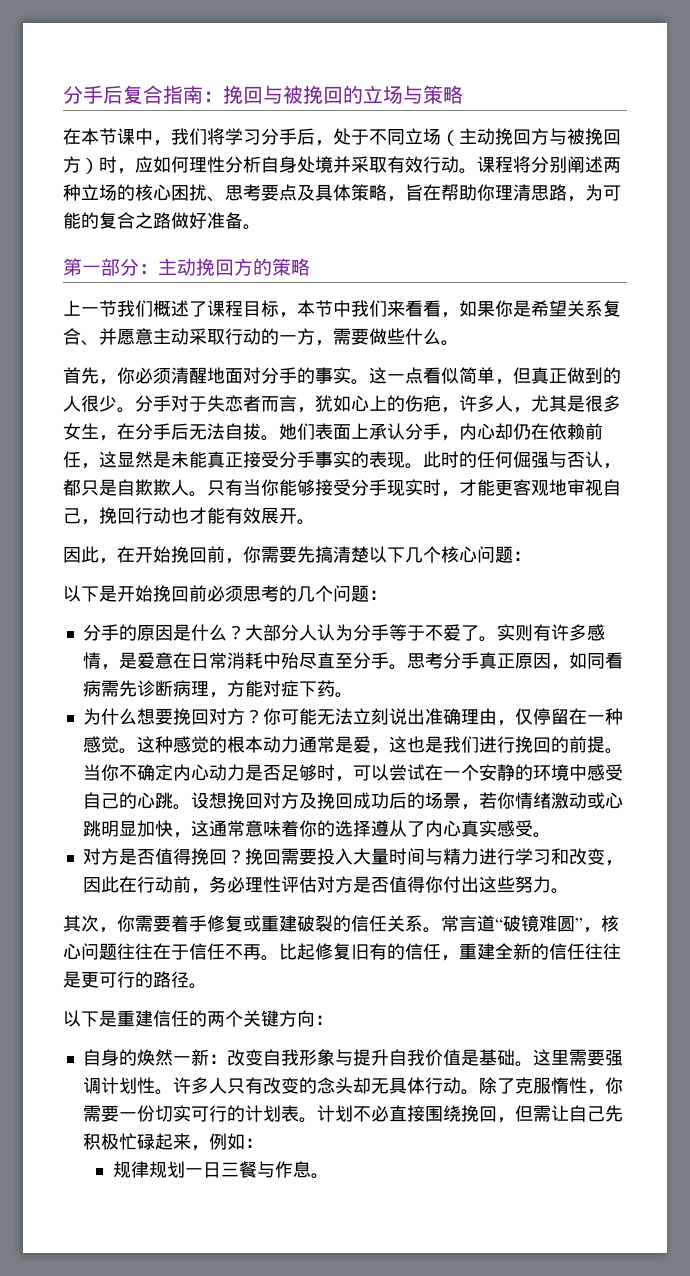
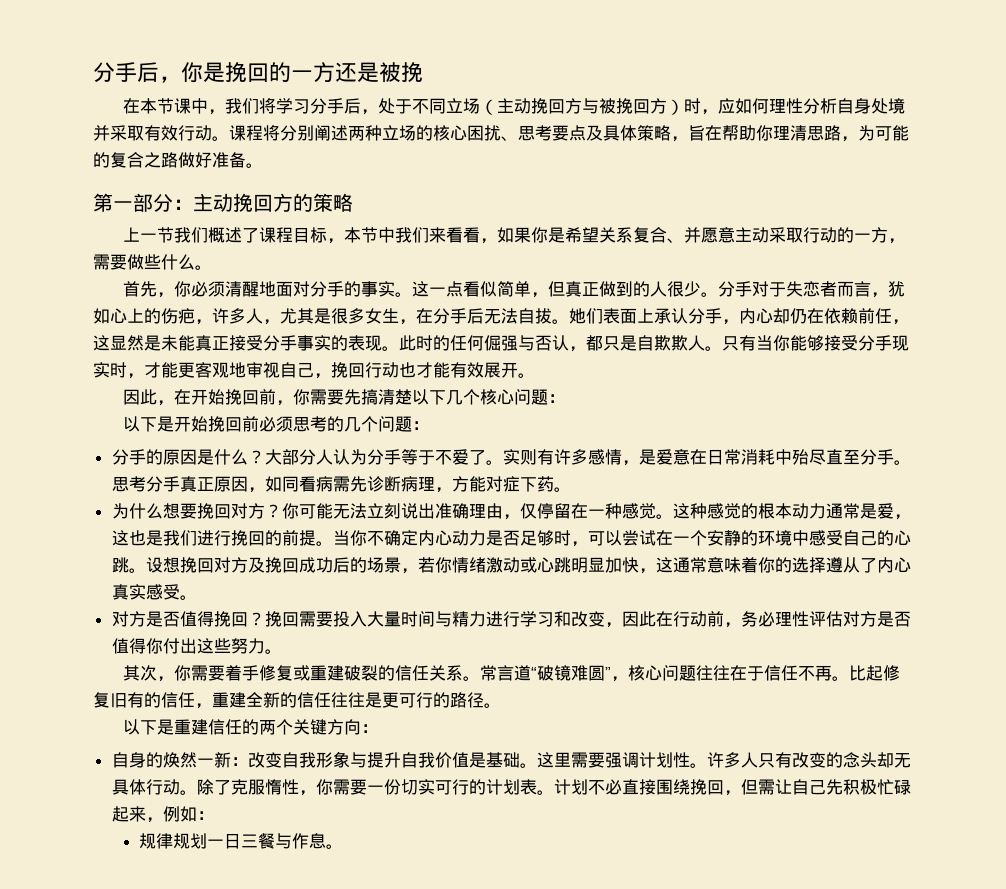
[63,85,463,104] 分手后复合指南：挽回与被挽回的立场与策略 -> [93,62,423,83] 分手后，你是挽回的一方还是被挽

